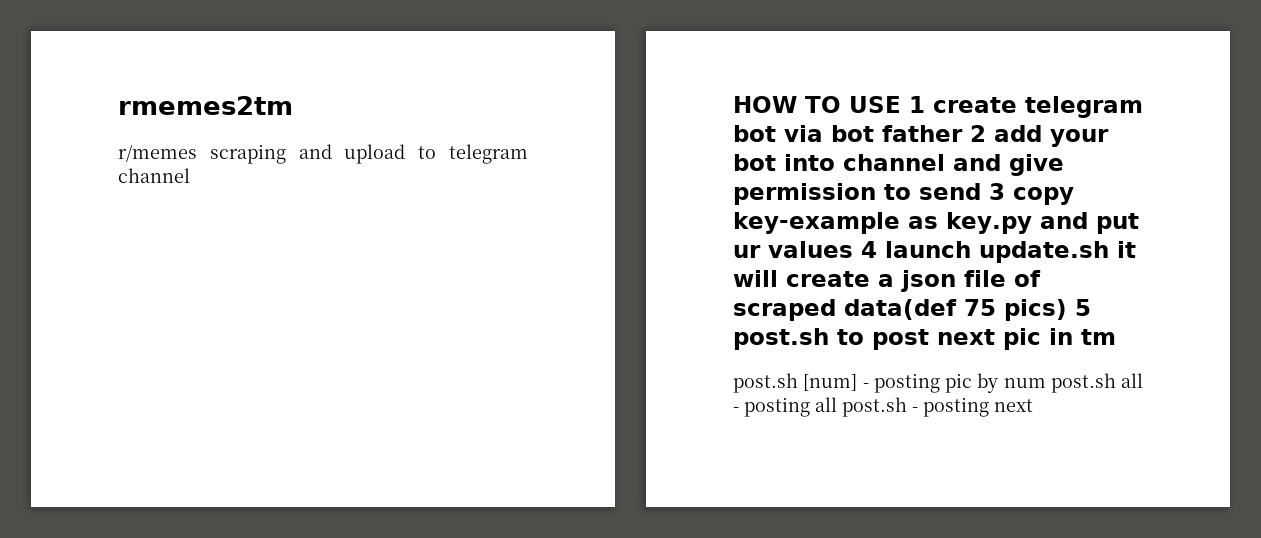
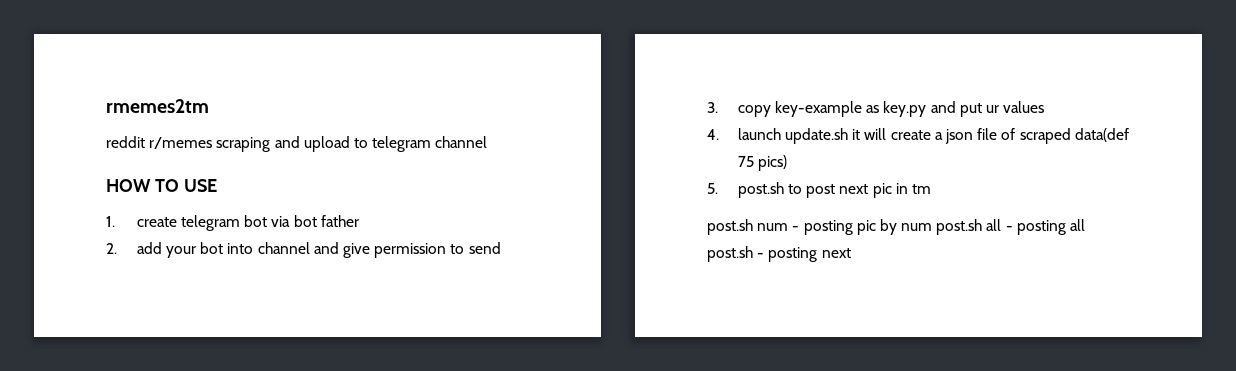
(293, 105) none -> [106,136,145,148] reddit
[909,96,925,113] 1 -> [106,216,115,227] // 1.
[970,125,986,142] 2 -> [106,243,117,254] // 2.
[989,183,1005,200] 3 -> [707,102,718,113] // 3.
[861,241,877,258] 4 -> [707,129,719,140] // 4.
[1075,299,1091,316] 5 -> [707,183,718,194] // 5.
[803,374,858,391] [num] -> [757,223,789,231] num

